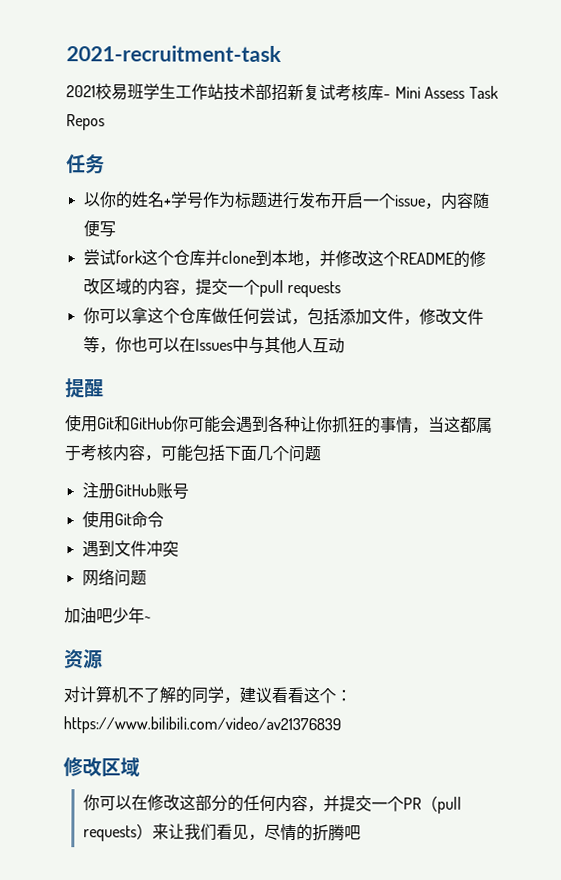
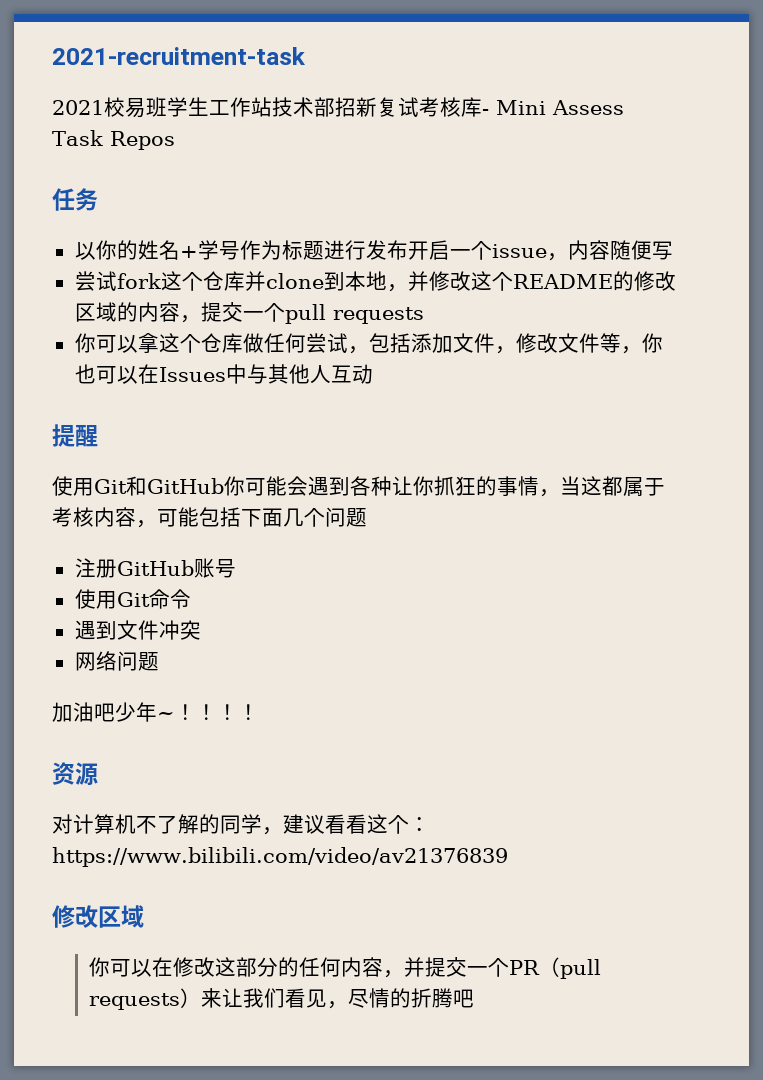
(151, 619) none -> [175,704,259,720] ！！！！

